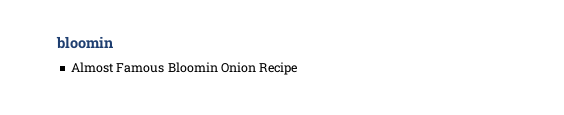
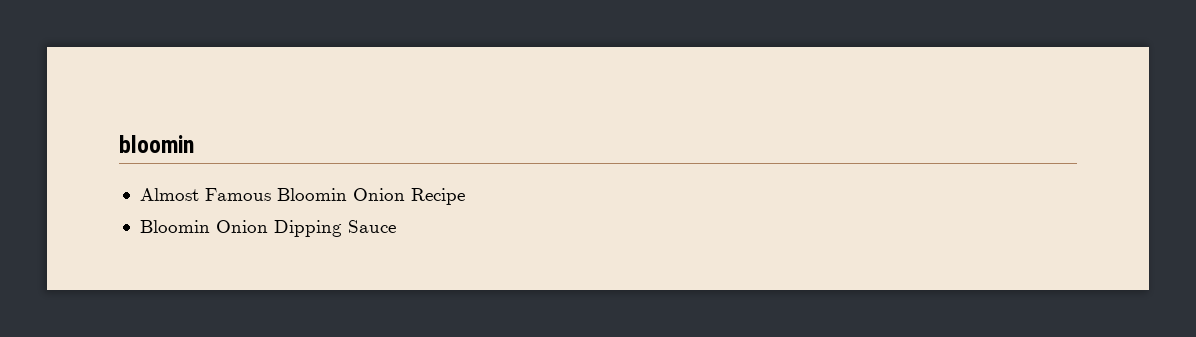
(298, 68) none -> [139,220,396,237] // Bloomin Onion Dipping Sauce

